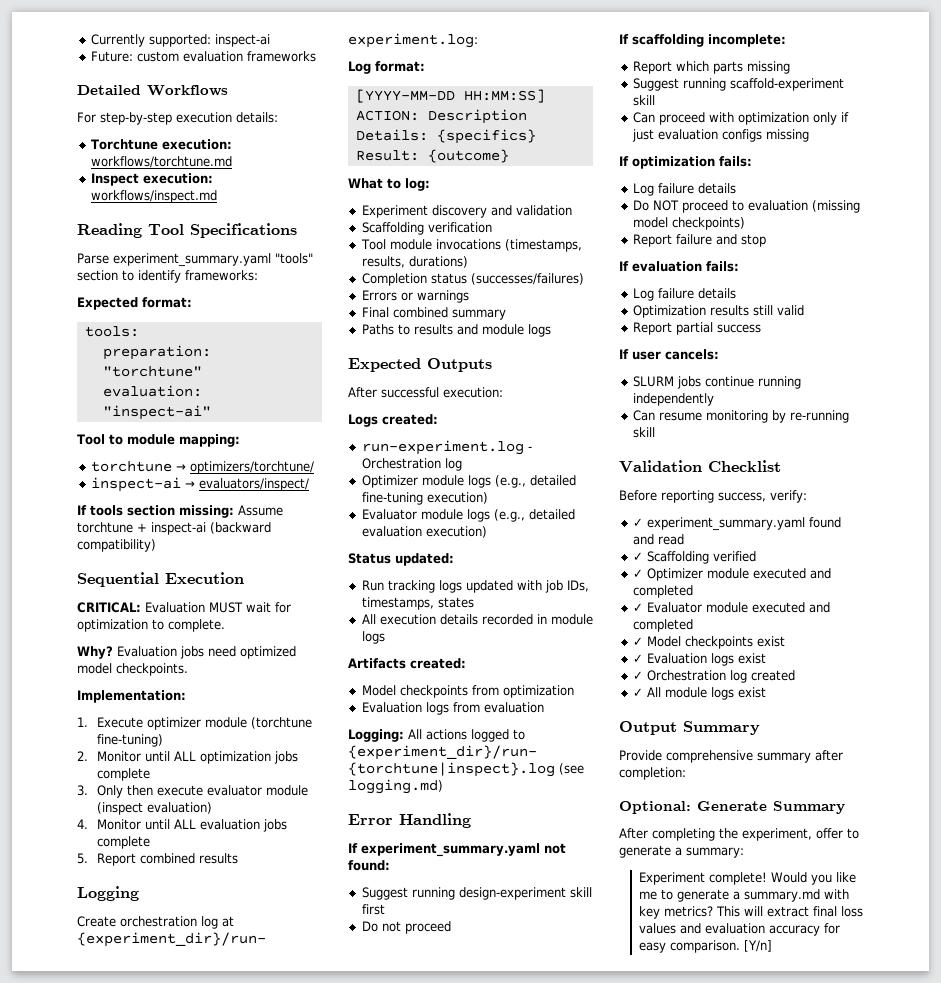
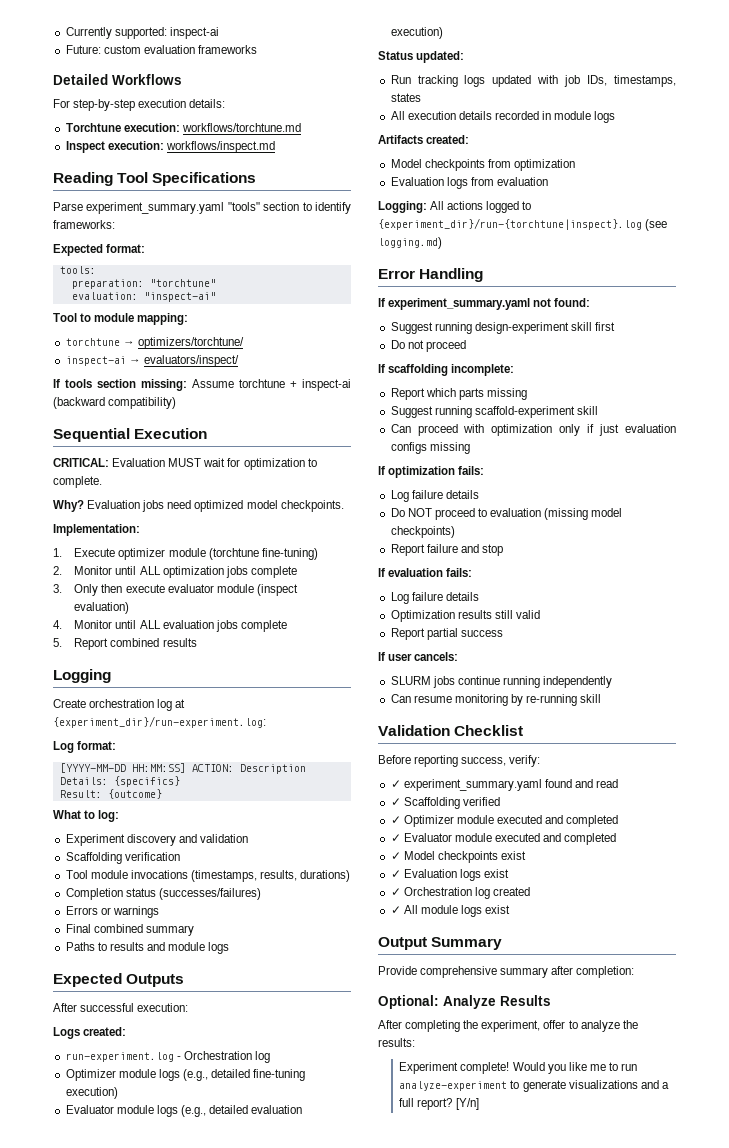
[697,801,845,814] Generate Summary -> [443,995,551,1009] Analyze Results
[619,845,744,858] generate a summary: -> [580,1020,638,1032] [378,1038,415,1047] analyze the results:
[676,889,849,902] [638,906,863,919] [638,923,840,936] [638,940,740,953] generate a summary.md with key metrics? This will extract final loss values and evaluation accuracy for easy comparison. -> [621,1063,638,1071] [399,1080,669,1092] [399,1098,453,1110] run analyze-experiment to generate visualizations and a full report?

